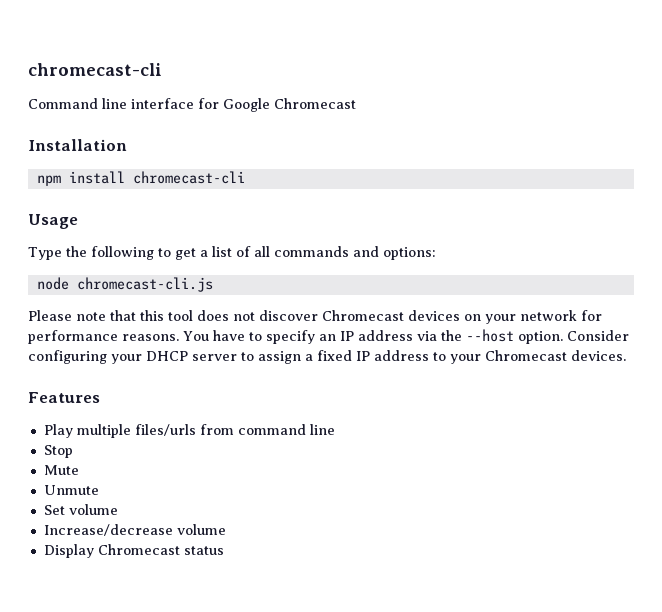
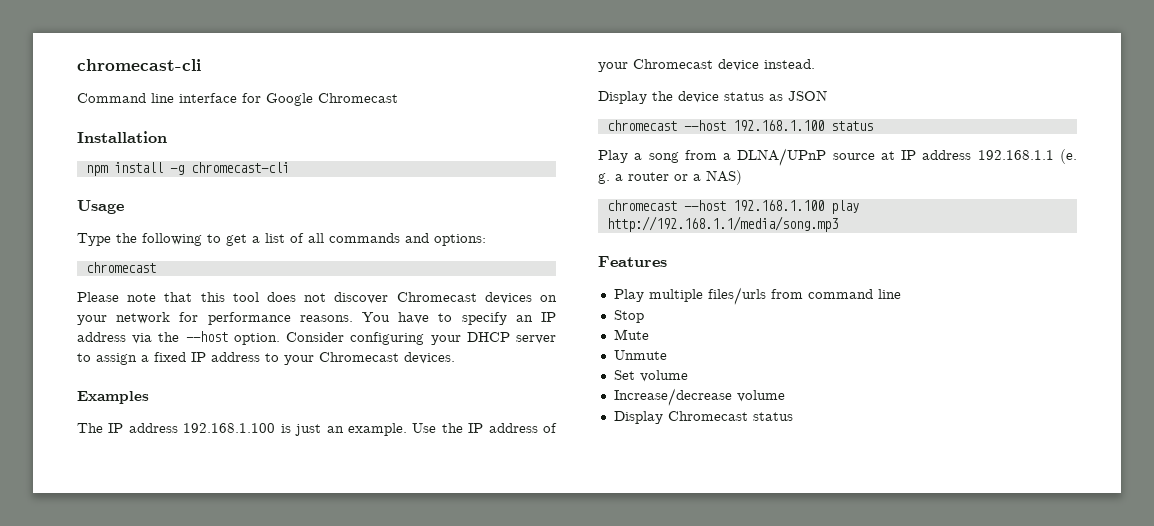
(125, 177) none -> [169,165,184,175] -g
[36,277,213,292] node chromecast-cli.js -> [85,262,156,273] chromecast
(626, 355) none -> [77,391,149,404] [77,423,558,436] [598,59,815,72] [598,90,827,104] [606,120,873,131] [598,148,1077,166] [598,170,742,185] [606,200,859,214] [606,216,838,232] // Examples // The IP address 192.168.1.100 is just an example. Use the IP address of your Chromecast device instead. // Display the device status as JSON // chromecast --host 192.168.1.100 status // Play a song from a DLNA/UPnP source at IP address 192.168.1.1 (e. g. a router or a NAS) // chromecast --host 192.168.1.100 play http://192.168.1.1/media/song.mp3

